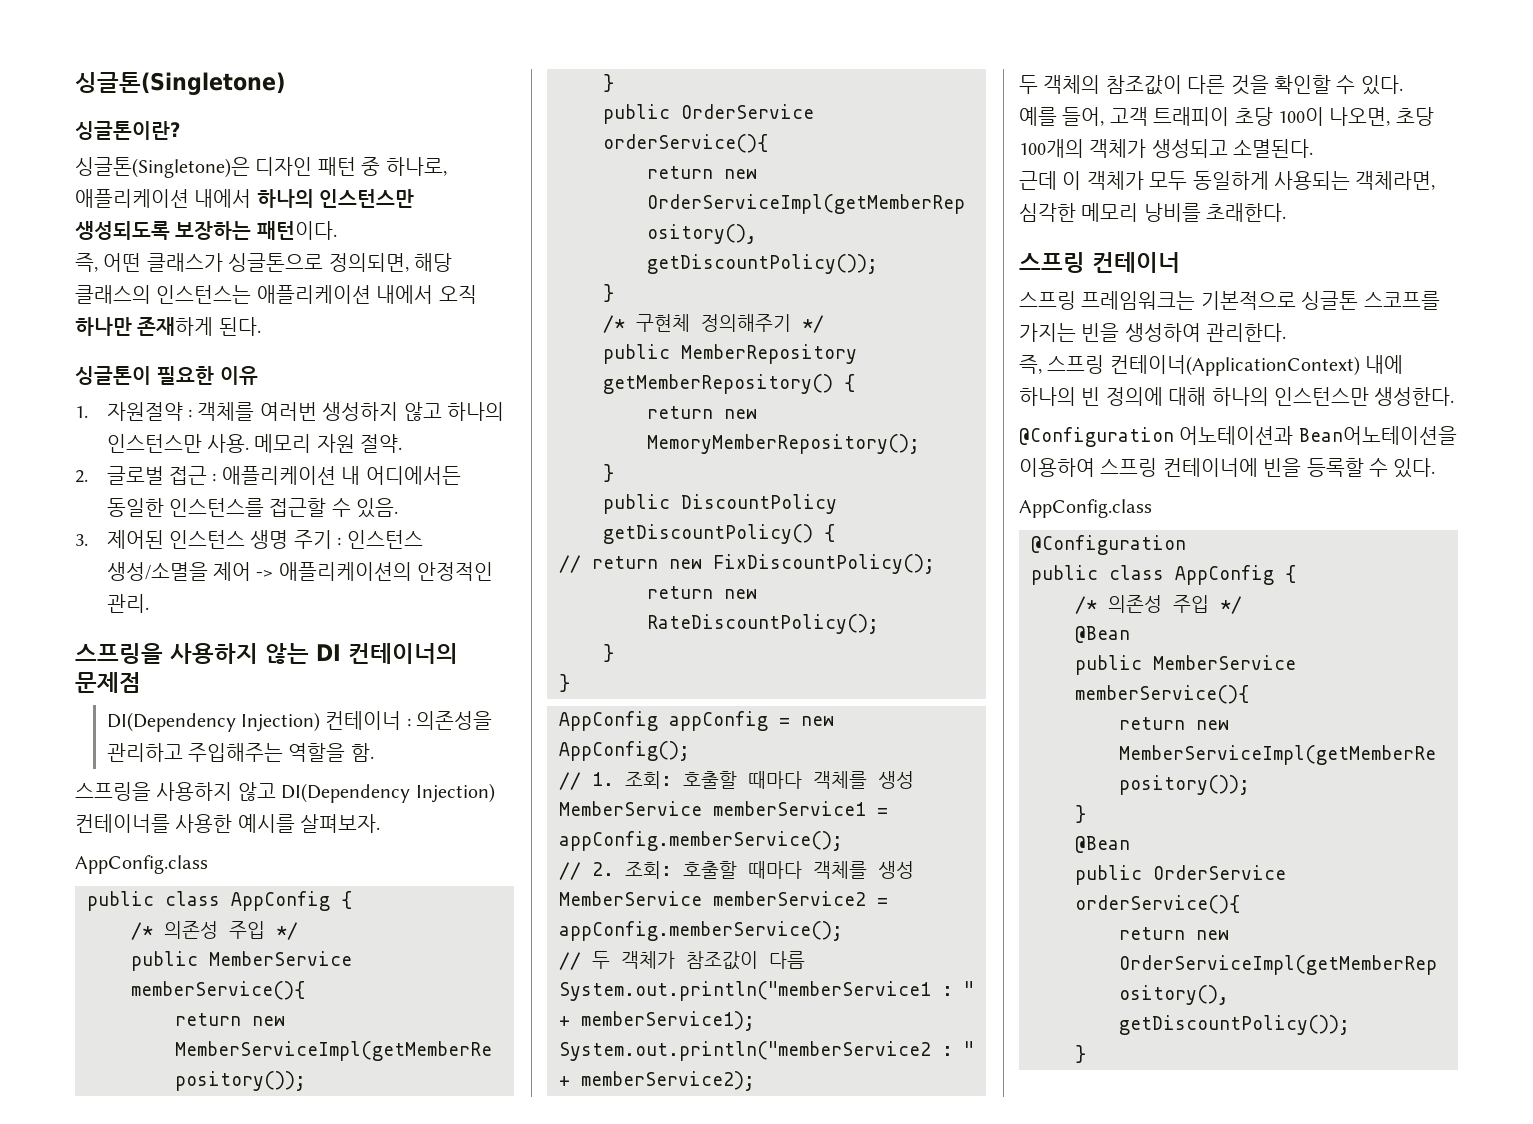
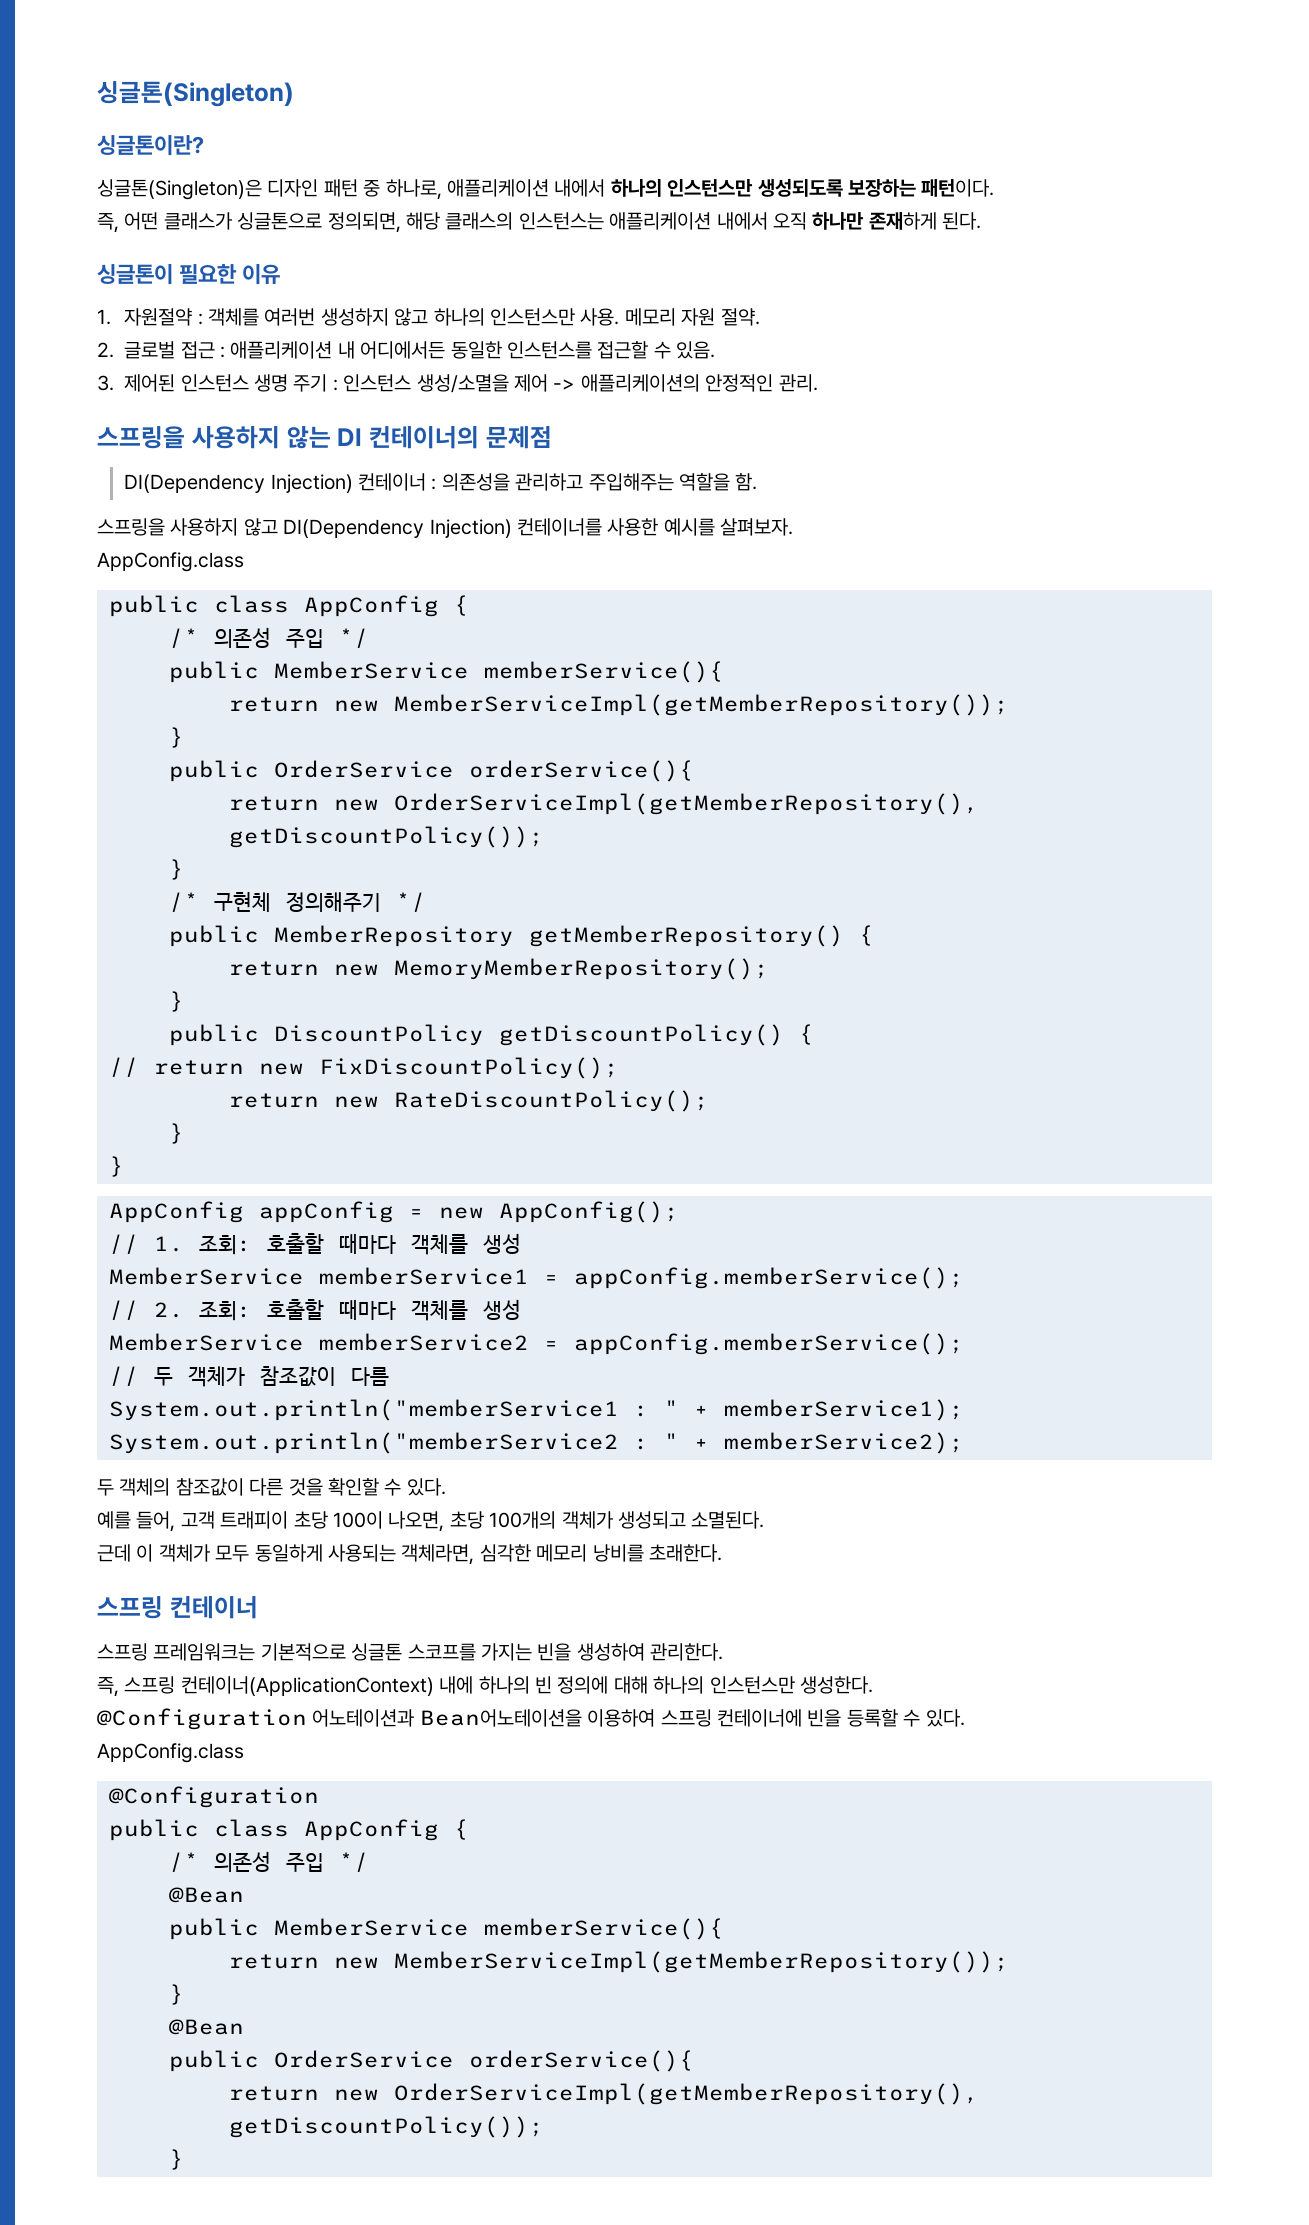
[75,72,285,95] 싱글톤(Singletone) -> [97,81,294,107] 싱글톤(Singleton)
[75,157,250,178] 싱글톤(Singletone)은 -> [97,179,262,200] 싱글톤(Singleton)은

